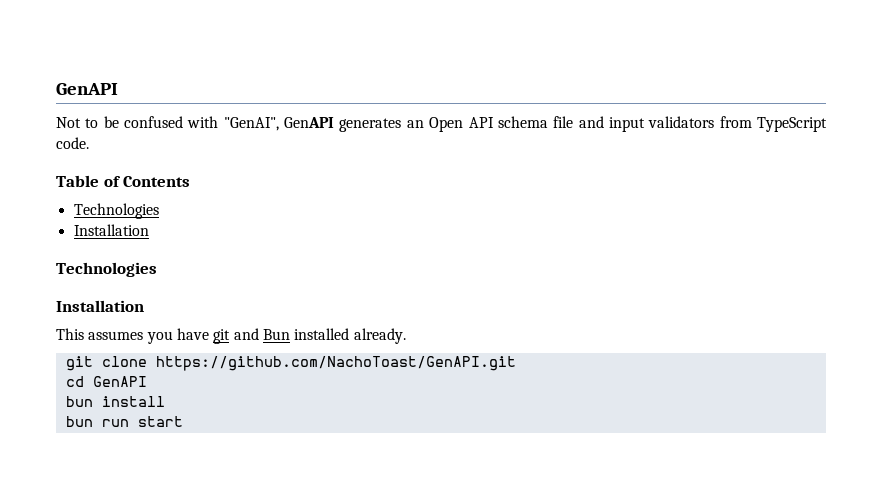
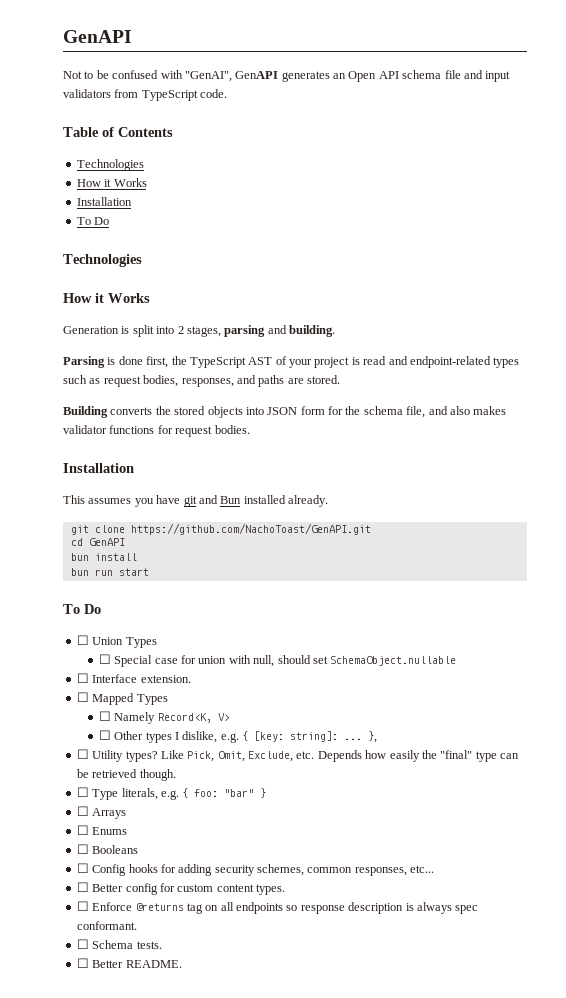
[73,224,149,236] [56,262,157,277] // Installation // Technologies -> [76,178,147,187] [76,197,132,206] [76,217,110,225] [63,254,142,267] [63,293,150,303] [63,325,335,337] [63,356,520,368] [63,375,340,387] [63,406,507,418] [63,425,250,437] // How it Works // Installation // To Do // Technologies // How it Works // Generation is split into 2 stages, parsing and building. // Parsing is done first, the TypeScript AST of your project is read and endpoint-related types such as request bodies, responses, and paths are stored. // Building converts the stored objects into JSON form for the schema file, and also makes validator functions for request bodies.
(183, 421) none -> [63,604,101,614] [76,635,157,648] [98,654,457,667] [76,673,191,683] [76,692,168,705] [98,711,230,724] [98,730,378,743] [76,749,519,762] [76,769,176,781] [76,787,267,800] [76,806,127,819] [76,825,128,835] [76,844,139,854] [76,863,435,876] [76,882,285,895] [76,901,479,914] [76,921,137,930] [76,939,162,949] [76,958,182,968] // To Do // ☐ Union Types // ☐ Special case for union with null, should set SchemaObject.nullable // ☐ Interface extension. // ☐ Mapped Types // ☐ Namely Record<K, V> // ☐ Other types I dislike, e.g. { [key: string]: ... }, // ☐ Utility types? Like Pick, Omit, Exclude, etc. Depends how easily the "final" type can be retrieved though. // ☐ Type literals, e.g. { foo: "bar" } // ☐ Arrays // ☐ Enums // ☐ Booleans // ☐ Config hooks for adding security schemes, common responses, etc... // ☐ Better config for custom content types. // ☐ Enforce @returns tag on all endpoints so response description is always spec conformant. // ☐ Schema tests. // ☐ Better README.

